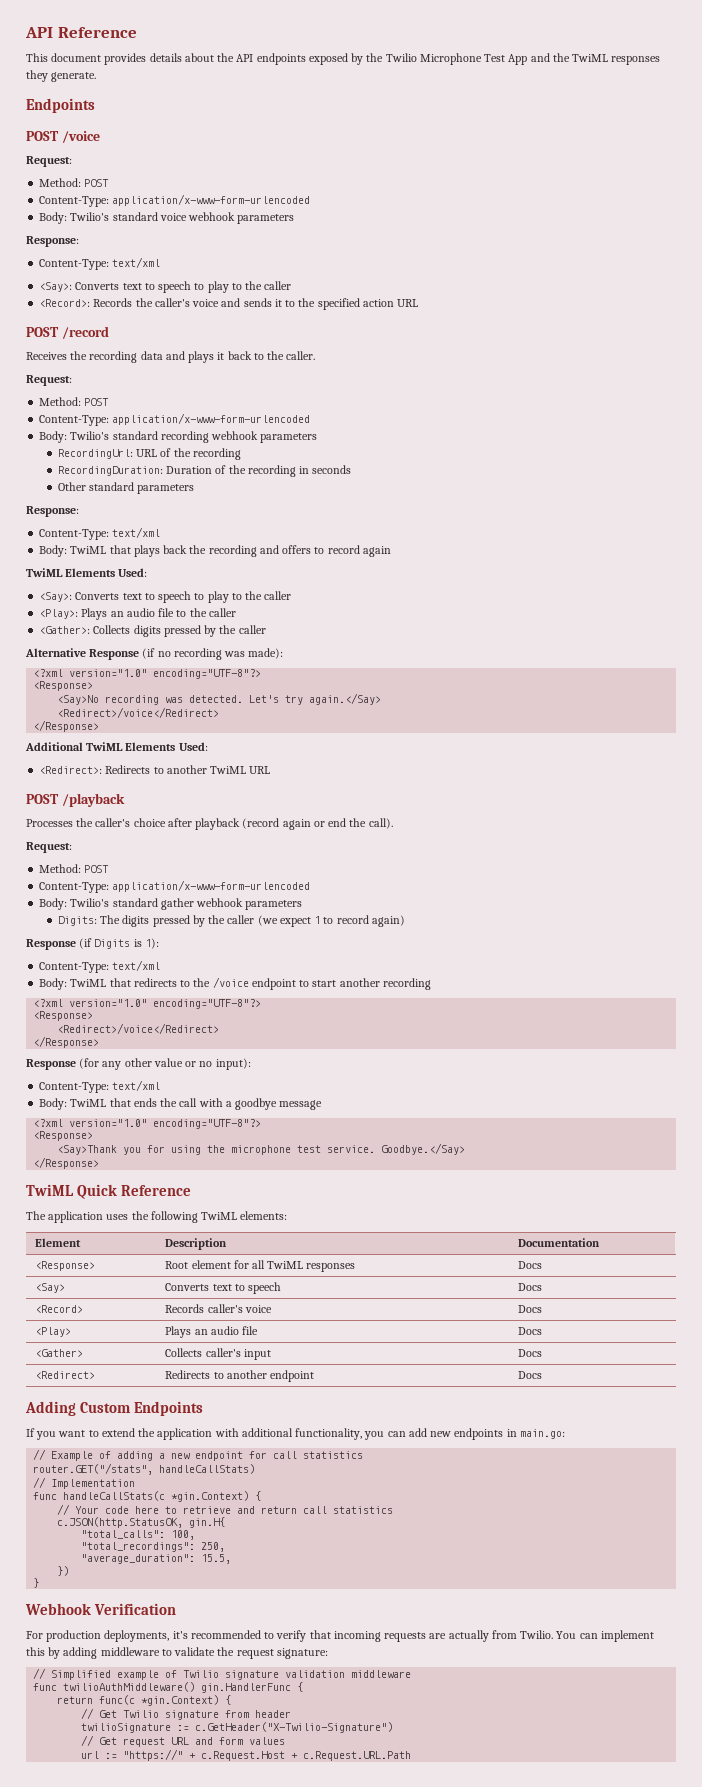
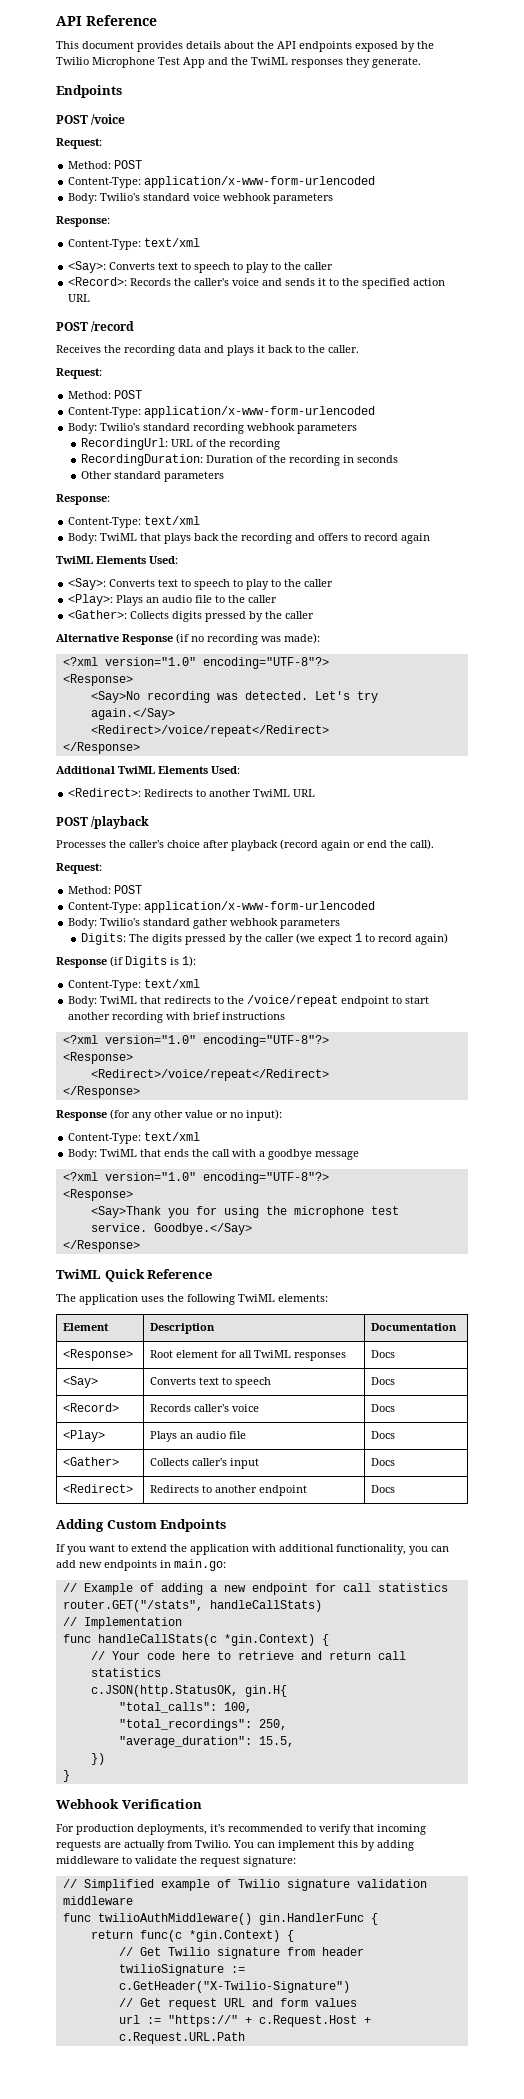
[57,707,220,718] <Redirect>/voice</Redirect> -> [90,725,329,737] <Redirect>/voice/repeat</Redirect>
[212,977,249,988] /voice -> [247,995,339,1007] /voice/repeat
[33,999,262,1009] [33,1011,94,1021] [57,1023,220,1034] // <?xml version="1.0" encoding="UTF-8"?> // <Response> // <Redirect>/voice</Redirect> -> [166,1012,286,1020] [62,1035,329,1047] [62,1052,133,1064] [90,1069,329,1081] with brief instructions // <?xml version="1.0" encoding="UTF-8"?> // <Response> // <Redirect>/voice/repeat</Redirect>

